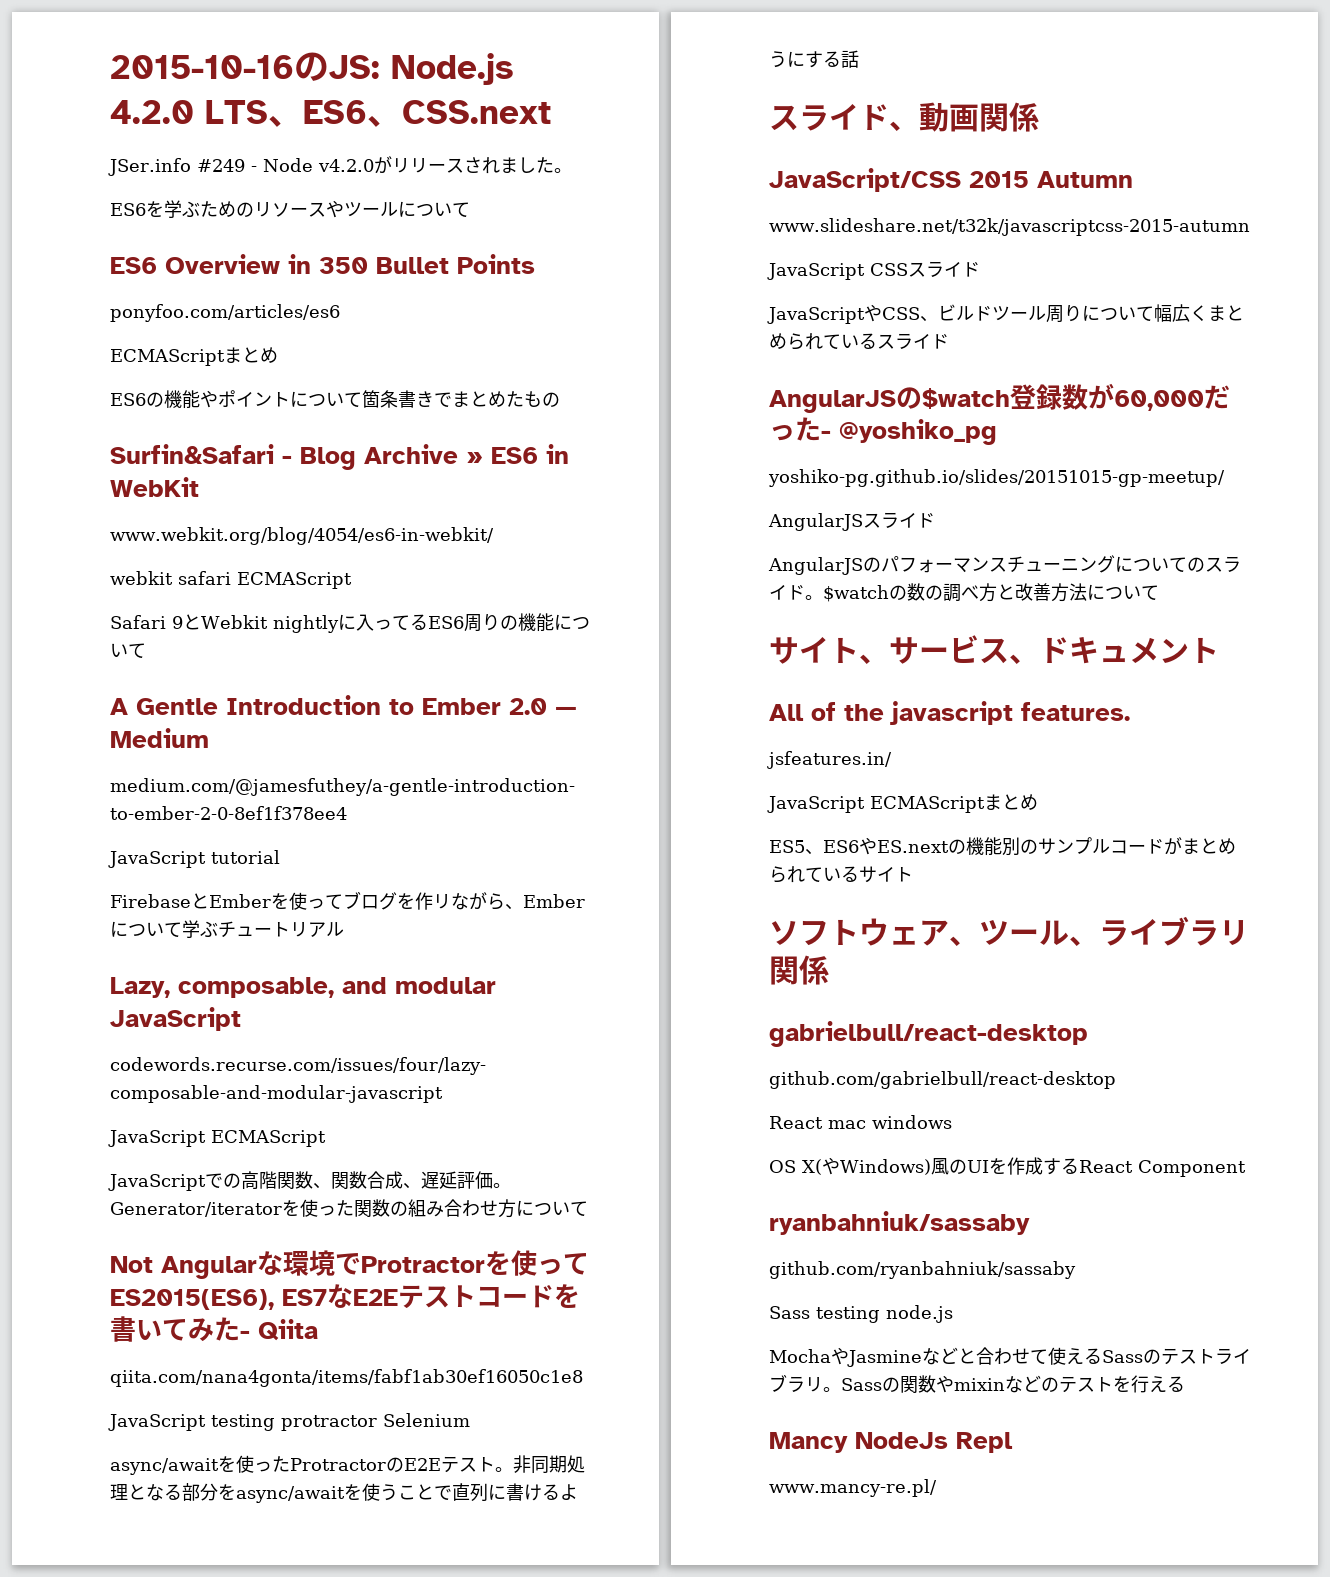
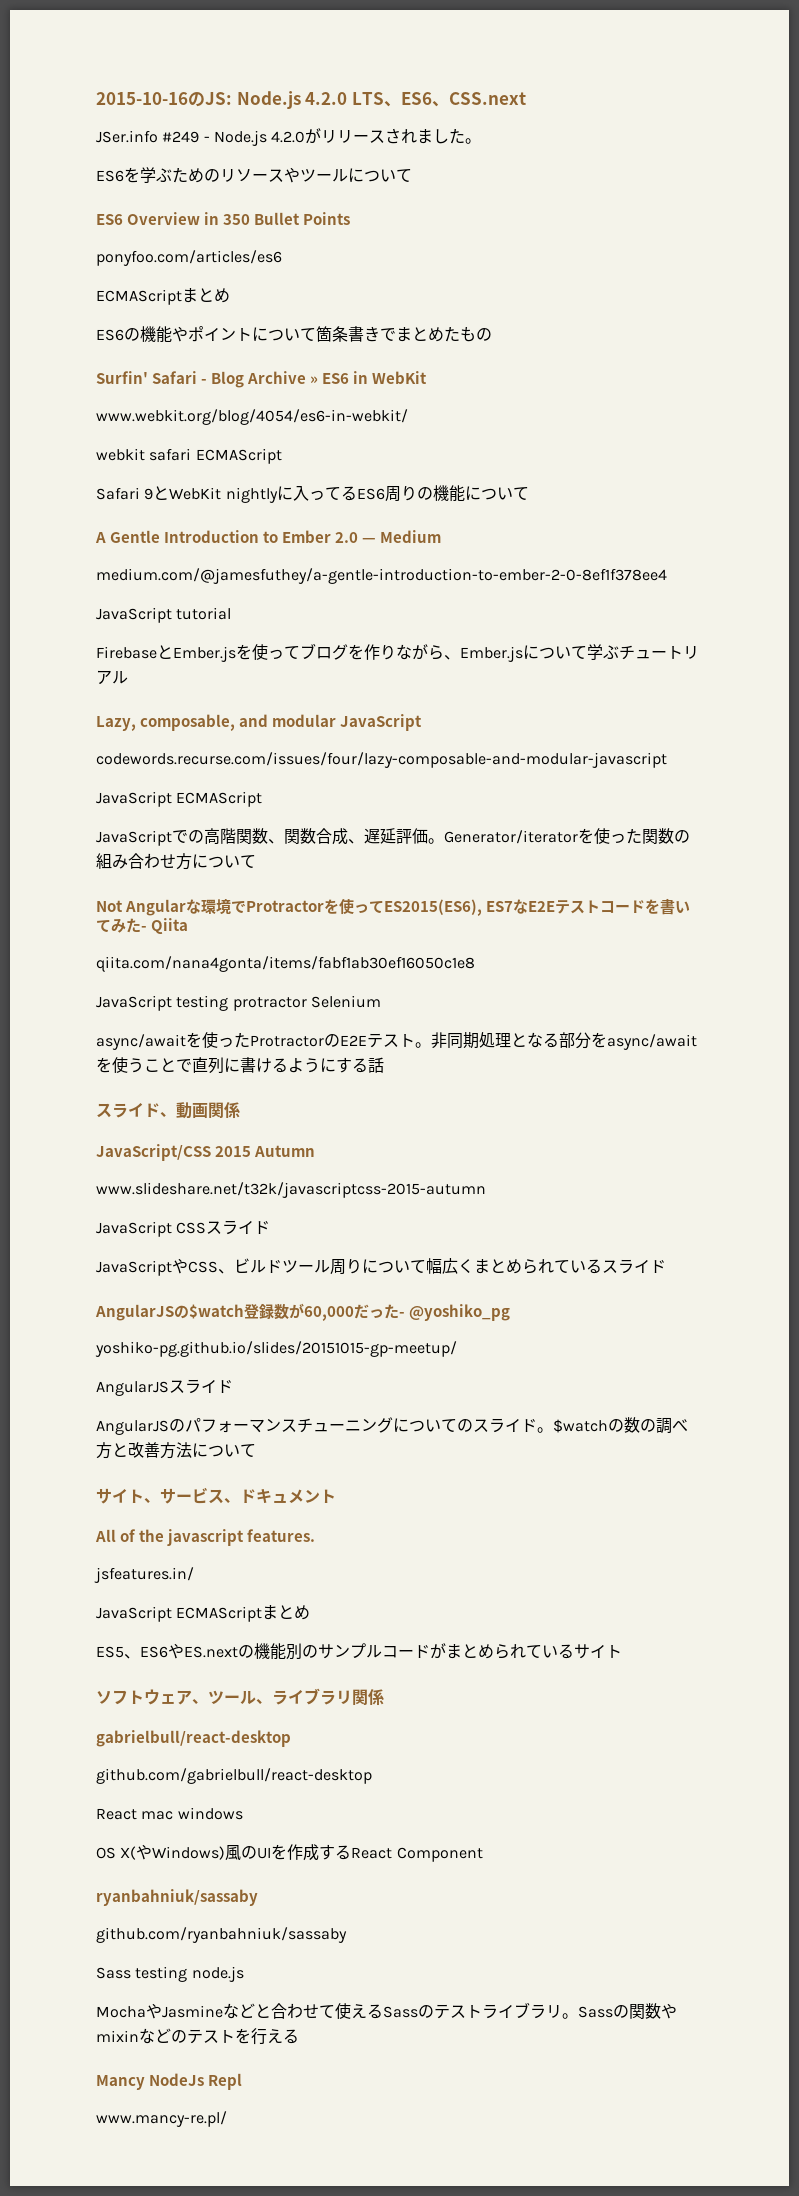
[262,158,374,172] Node v4.2.0 -> [213,130,306,146] Node.js 4.2.0
[110,444,274,464] Surfin&Safari -> [96,371,198,384] Surfin' Safari
[201,615,268,629] Webkit -> [169,487,222,500] WebKit
[209,894,271,908] Ember -> [173,646,236,662] Ember.js
[433,894,451,909] リ -> [380,645,396,660] り
[523,894,585,908] Ember -> [460,646,523,662] Ember.js

